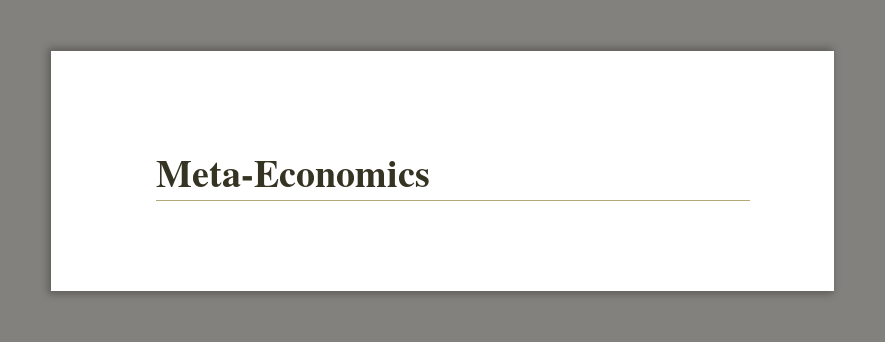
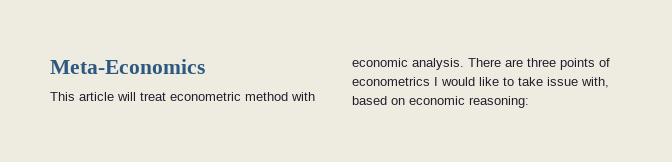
(430, 174) none -> [50,92,315,101] [352,58,610,70] [352,77,609,88] [352,96,529,108] // This article will treat econometric method with economic analysis. There are three points of econometrics I would like to take issue with, based on economic reasoning:

